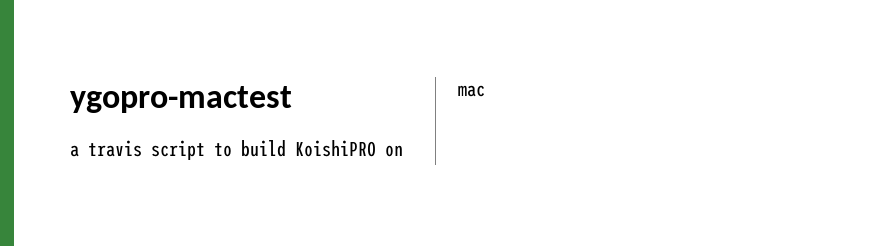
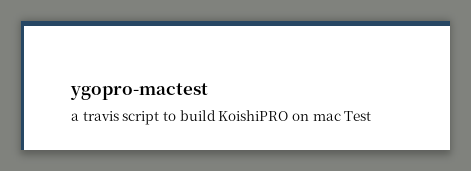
(485, 91) none -> [344,111,372,121] Test

